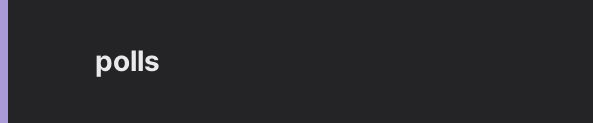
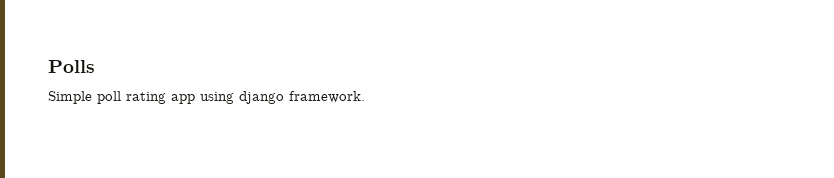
[95,50,160,77] polls -> [48,60,95,73] [48,91,365,104] Polls // Simple poll rating app using django framework.

